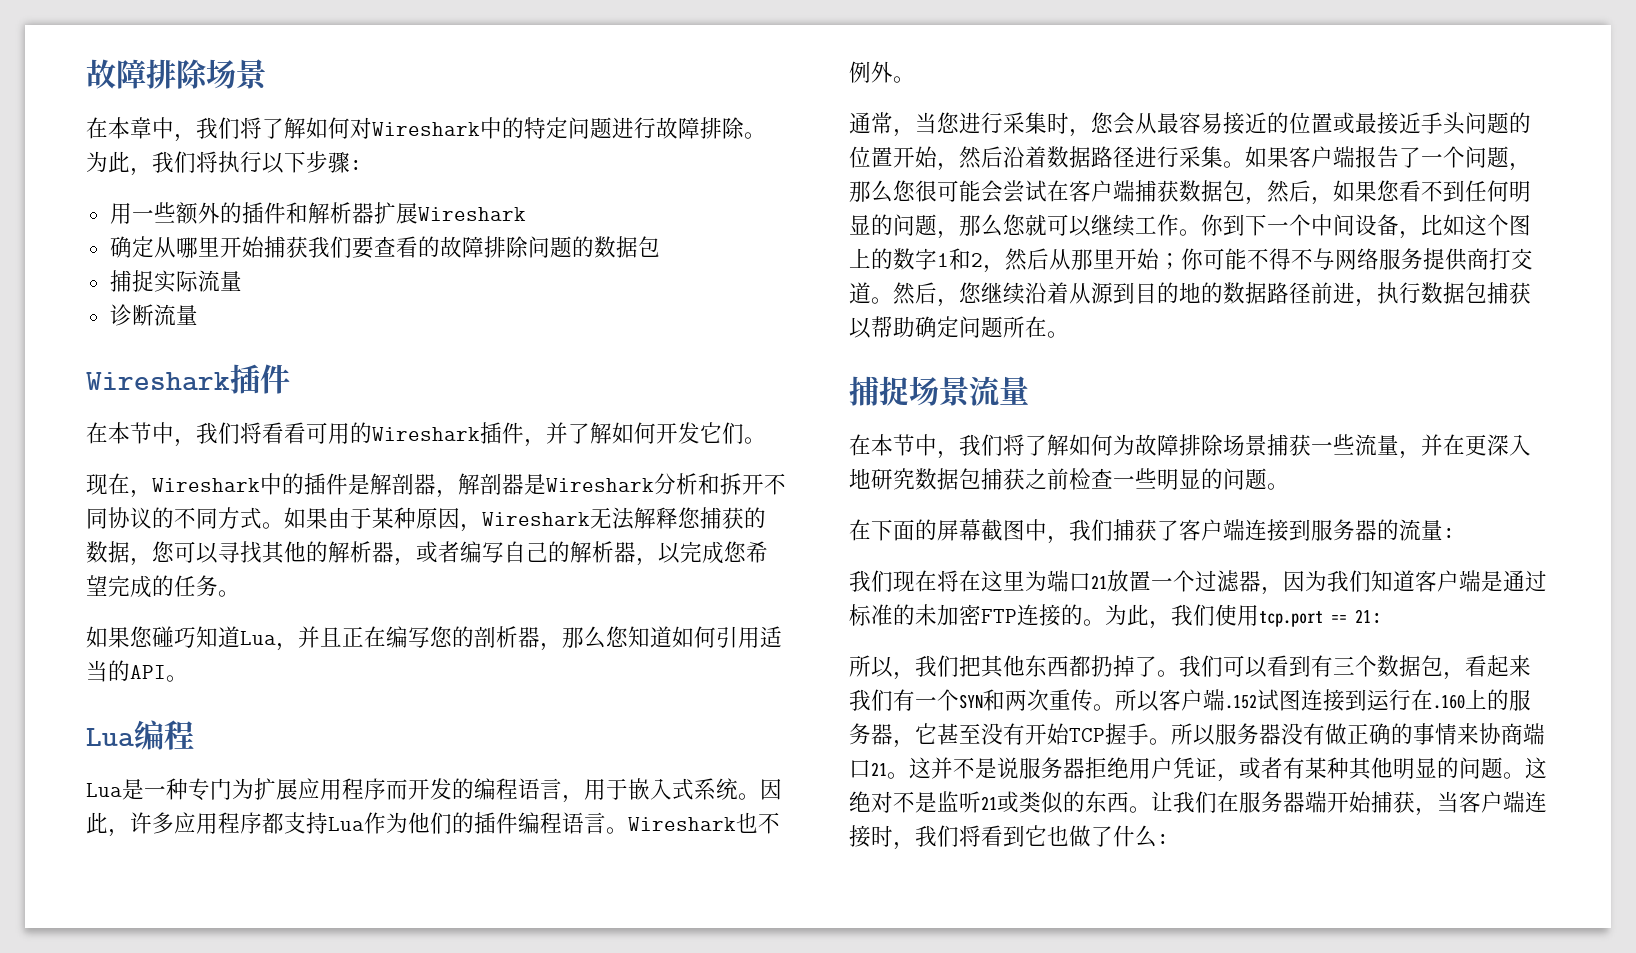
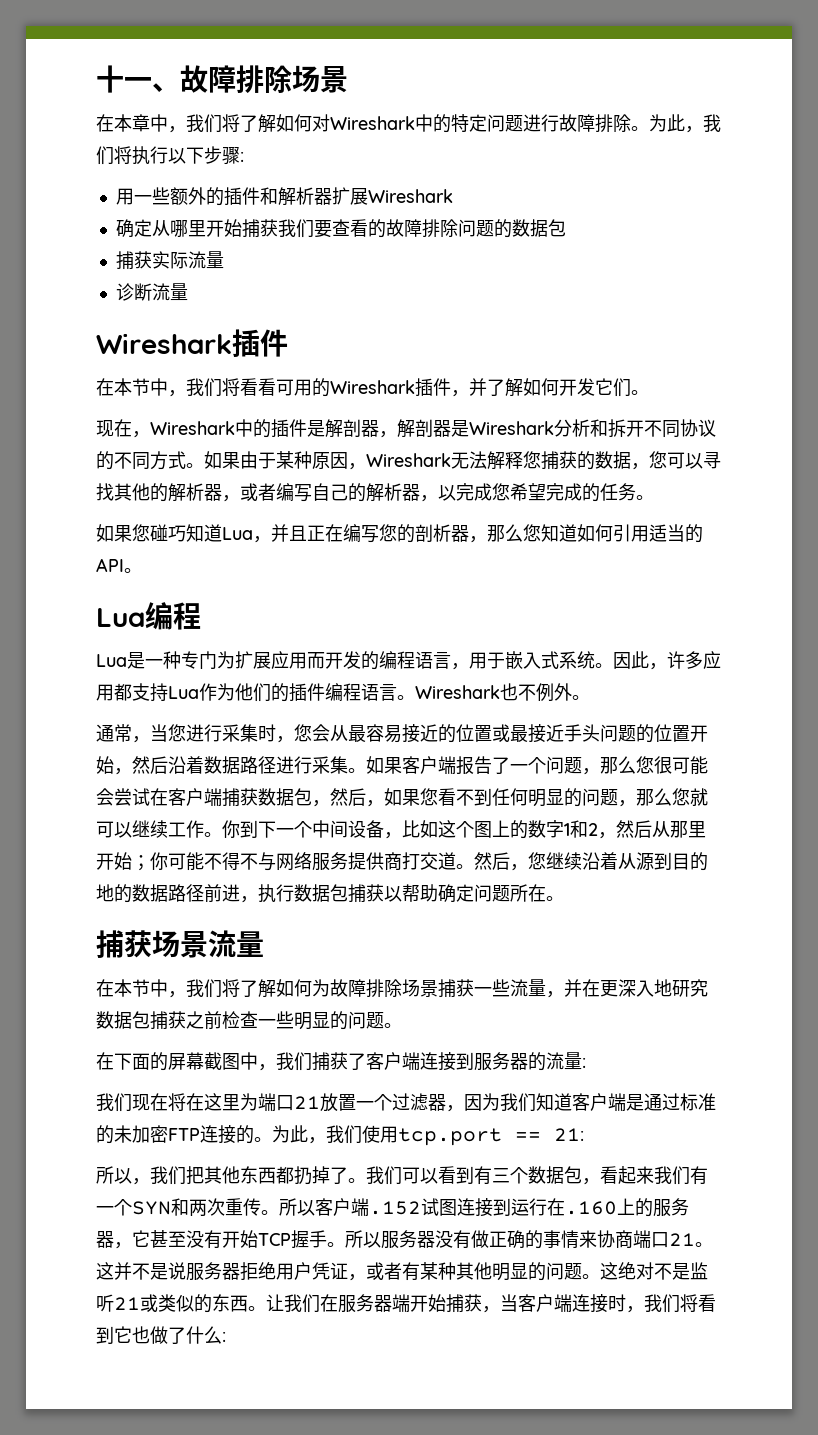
(86, 74) none -> [96,65,180,93] 十一、
[131,270,154,292] 捉 -> [133,251,152,269] 获
[342,778,386,800] 程序 -> (307, 660) none
[218,812,262,834] 程序 -> (114, 692) none
[879,376,909,406] 捉 -> [124,930,152,958] 获

